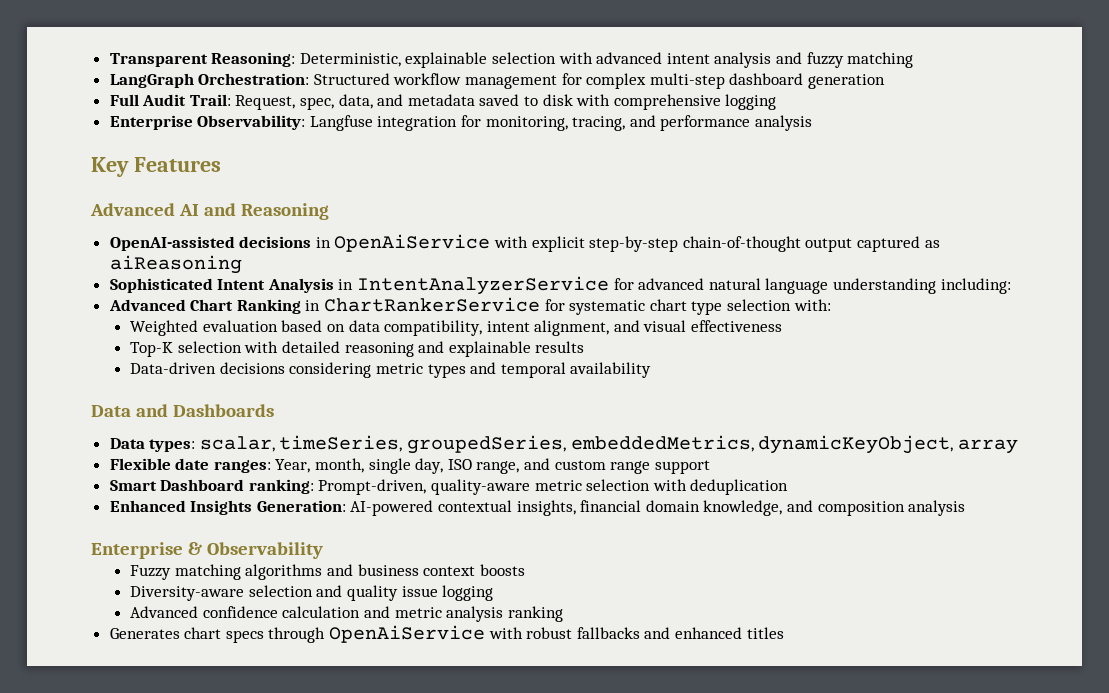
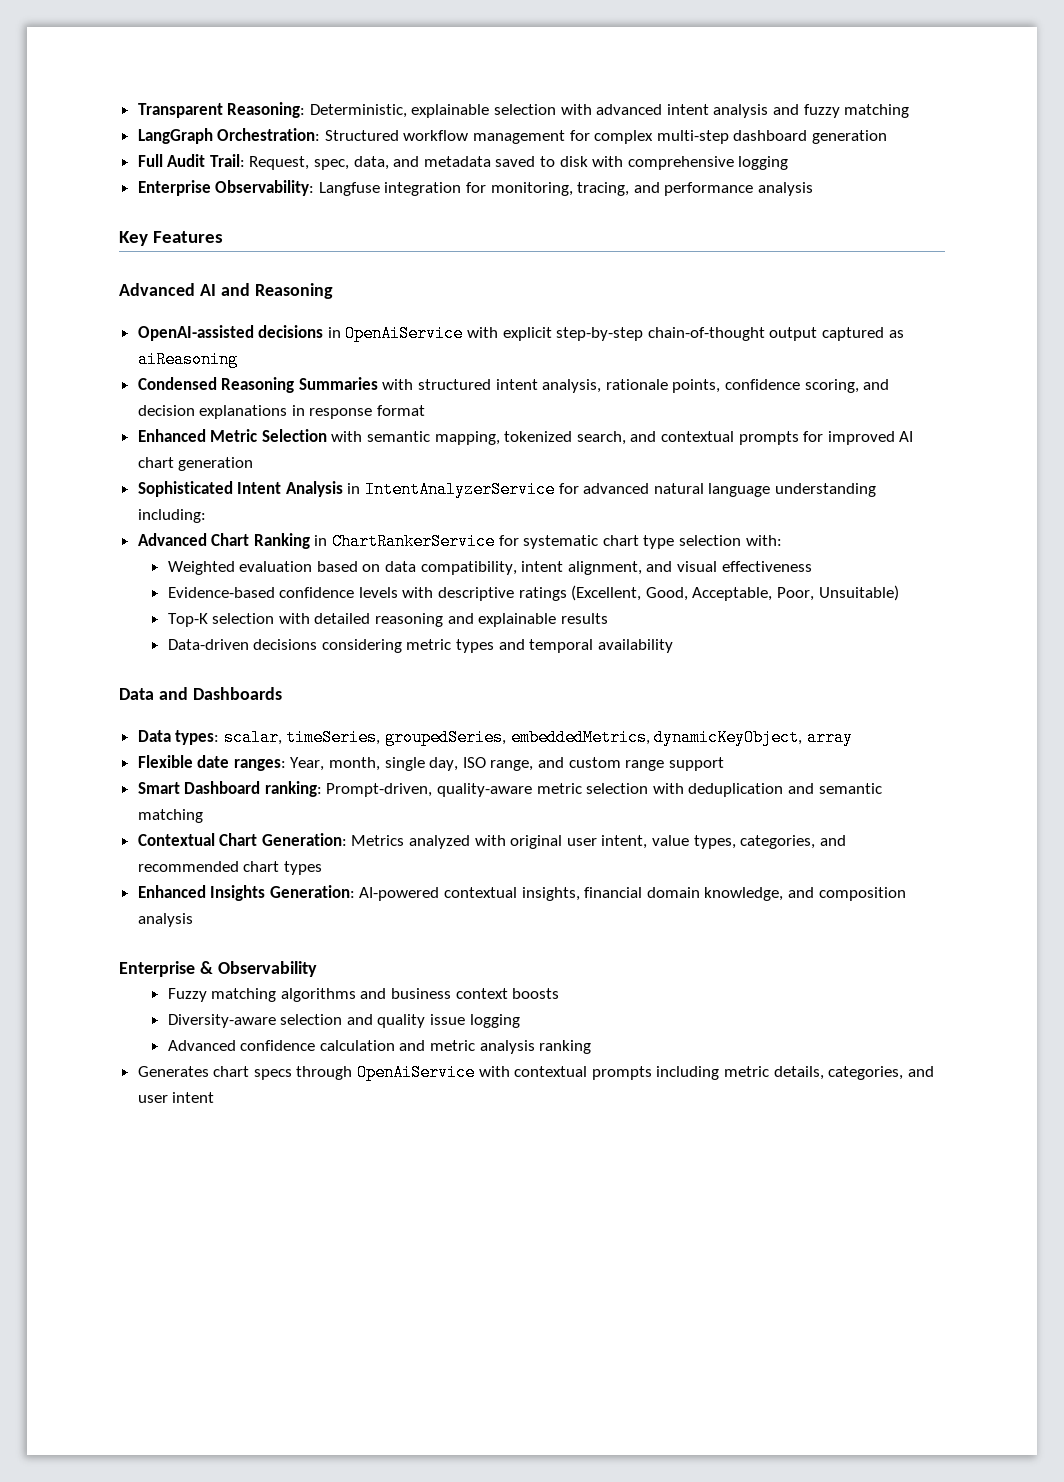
(242, 264) none -> [137,377,890,393] [137,405,426,419] [137,429,914,445] [137,457,254,471] // Condensed Reasoning Summaries with structured intent analysis, rationale points, confidence scoring, and decision explanations in response format // Enhanced Metric Selection with semantic mapping, tokenized search, and contextual prompts for improved AI chart generation
(783, 326) none -> [167,585,899,601] // Evidence-based confidence levels with descriptive ratings (Excellent, Good, Acceptable, Poor, Unsuitable)
(789, 487) none -> [788,783,882,794] [137,809,203,823] [137,833,846,849] [137,861,322,875] and semantic matching // Contextual Chart Generation: Metrics analyzed with original user intent, value types, categories, and recommended chart types
[526,627,784,639] robust fallbacks and enhanced titles -> [514,1066,934,1080] [137,1092,215,1103] contextual prompts including metric details, categories, and user intent

